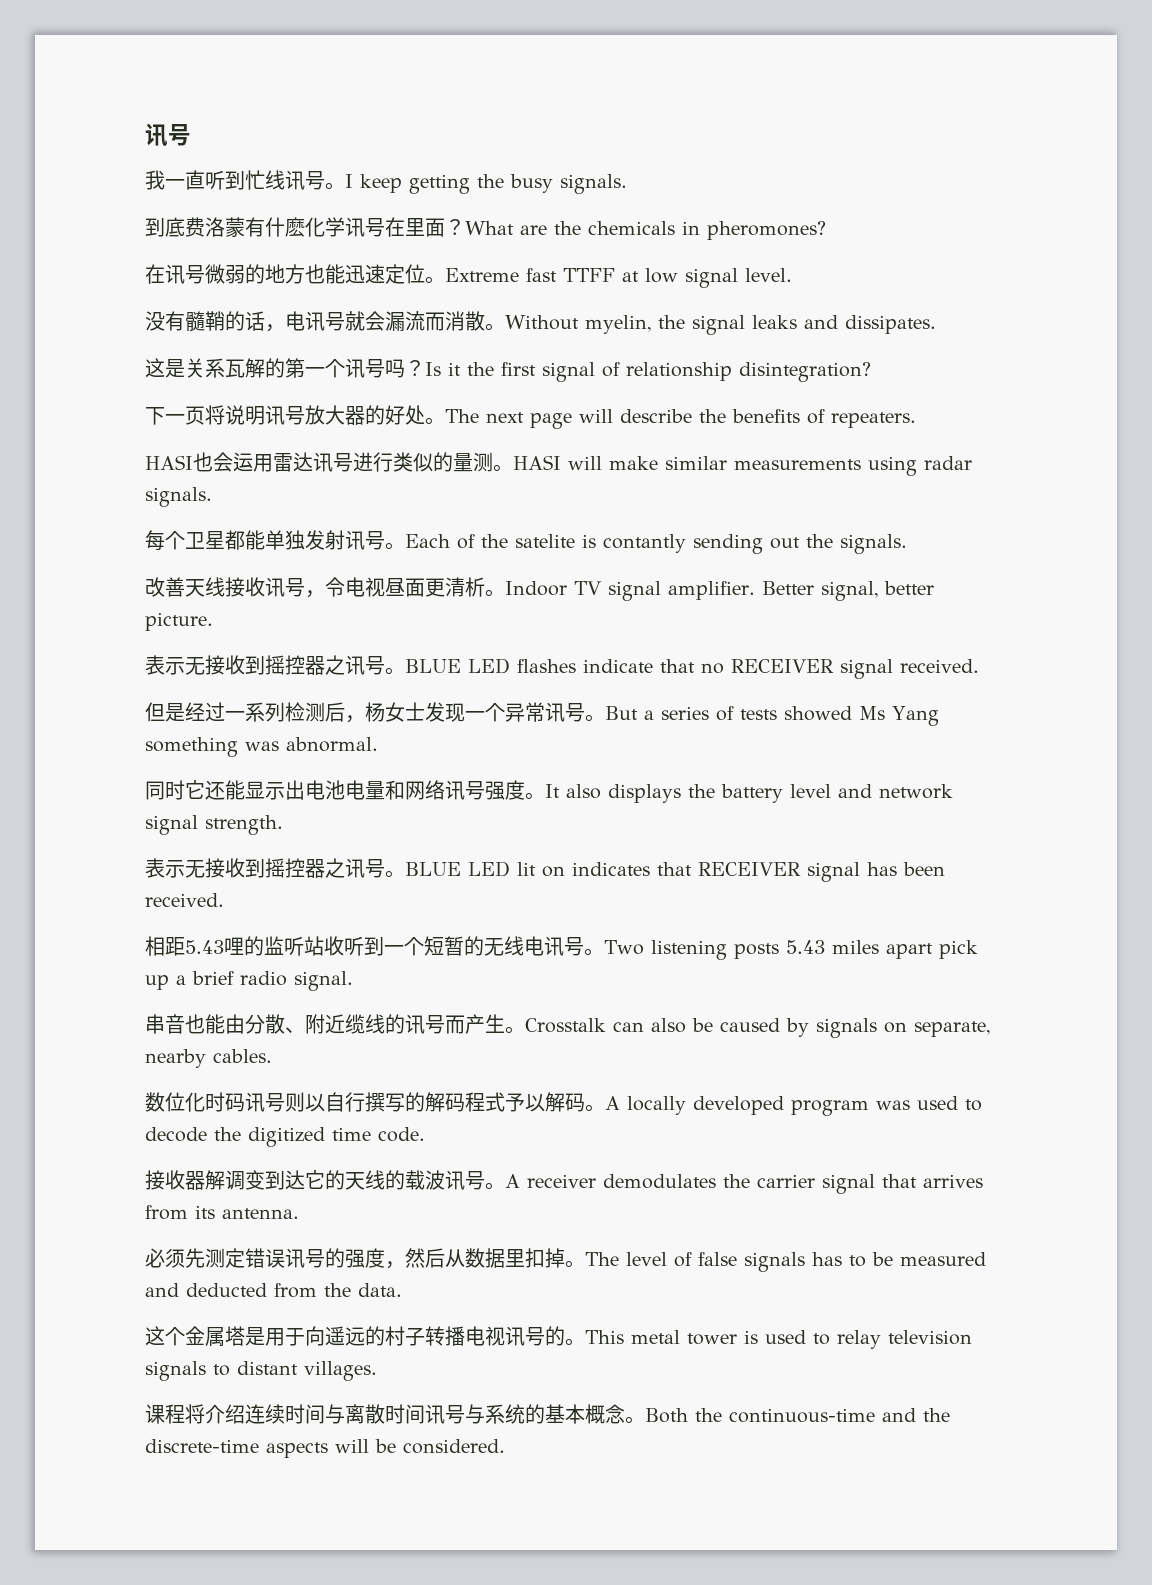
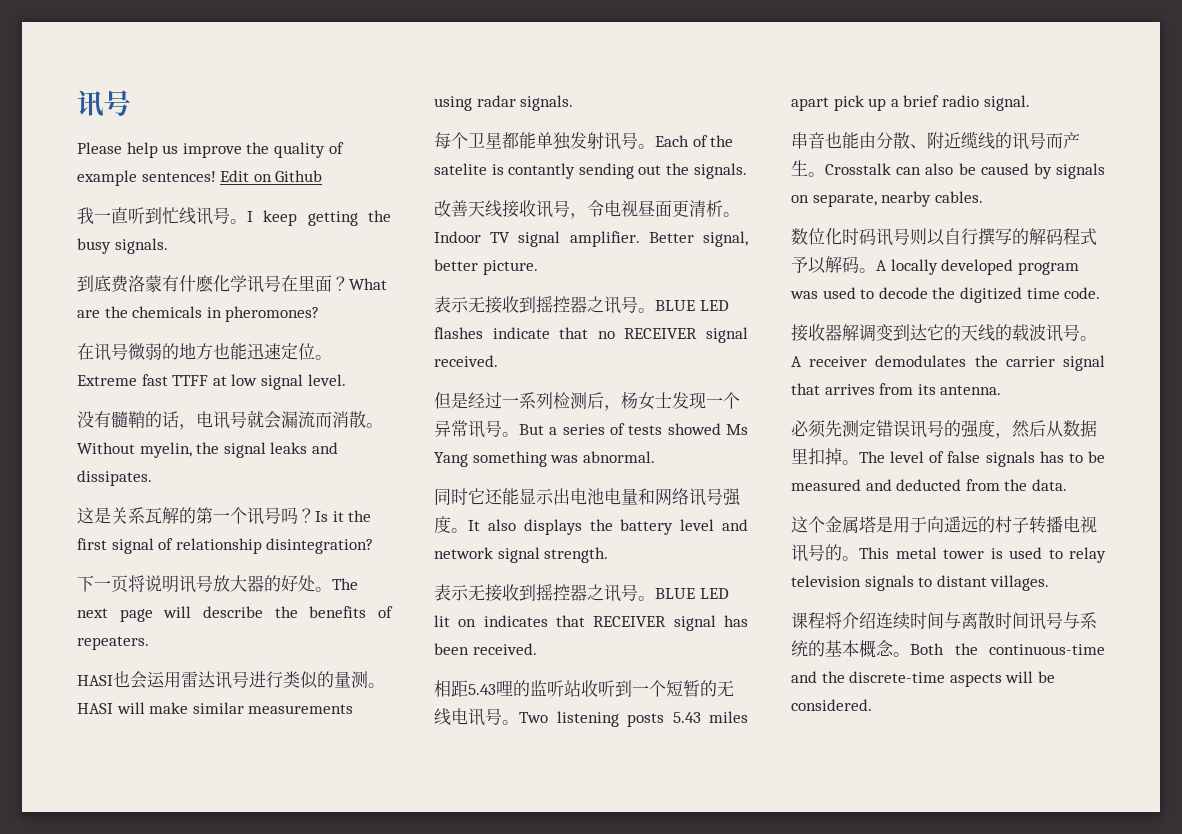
[145,123,191,147] 讯号 -> [77,90,131,116] [77,142,344,158] [77,170,323,186] 讯号 // Please help us improve the quality of example sentences! Edit on Github

